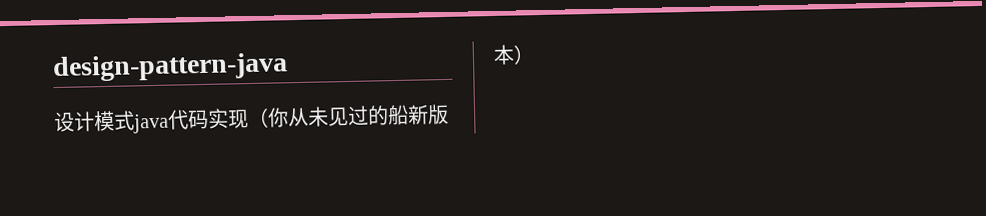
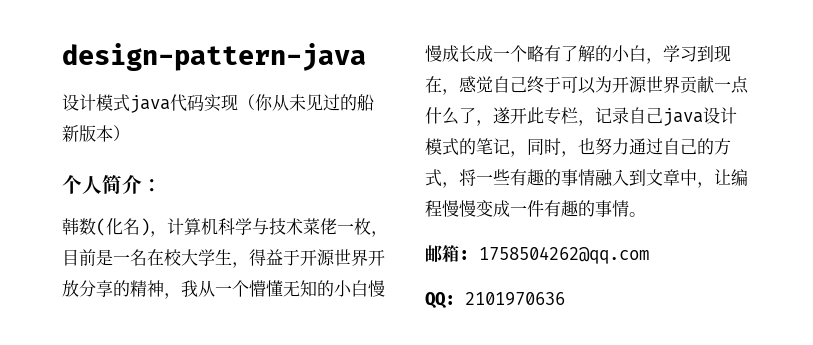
(535, 54) none -> [62,175,162,194] [62,218,388,237] [62,249,385,268] [62,280,385,299] [425,45,731,64] [425,76,749,95] [425,107,737,126] [425,138,731,157] [425,169,748,188] [425,200,646,217] [425,245,649,264] [425,292,565,308] // 个人简介： // 韩数(化名)，计算机科学与技术菜佬一枚，目前是一名在校大学生，得益于开源世界开放分享的精神，我从一个懵懂无知的小白慢慢成长成一个略有了解的小白，学习到现在，感觉自己终于可以为开源世界贡献一点什么了，遂开此专栏，记录自己java设计模式的笔记，同时，也努力通过自己的方式，将一些有趣的事情融入到文章中，让编程慢慢变成一件有趣的事情。 // 邮箱: 1758504262@qq.com // QQ: 2101970636

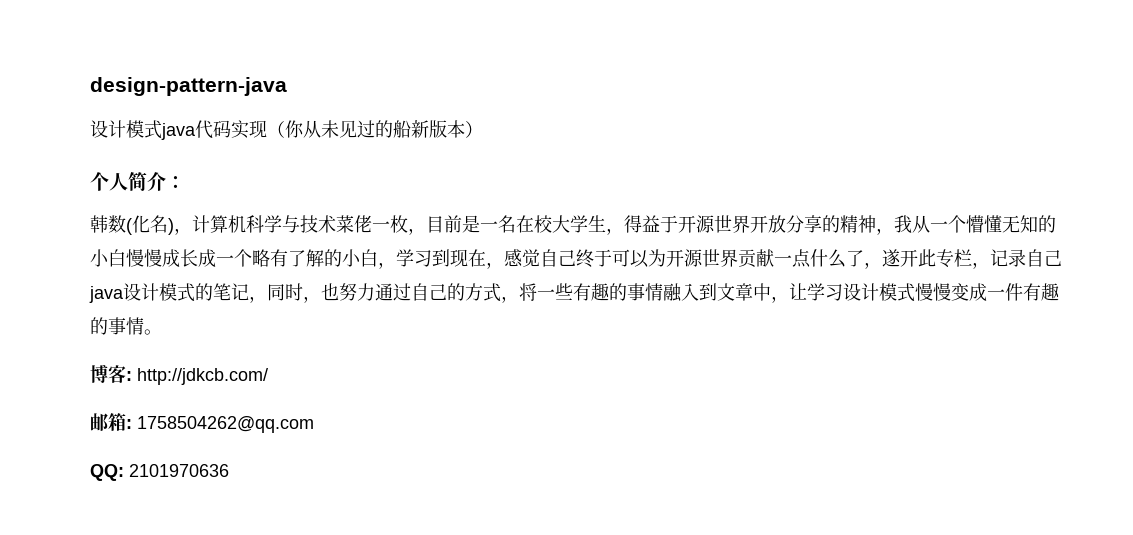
[731,169,748,186] [425,200,442,217] 编程 -> [807,283,915,302] 学习设计模式
(646, 214) none -> [90,364,268,385] // 博客: http://jdkcb.com/

